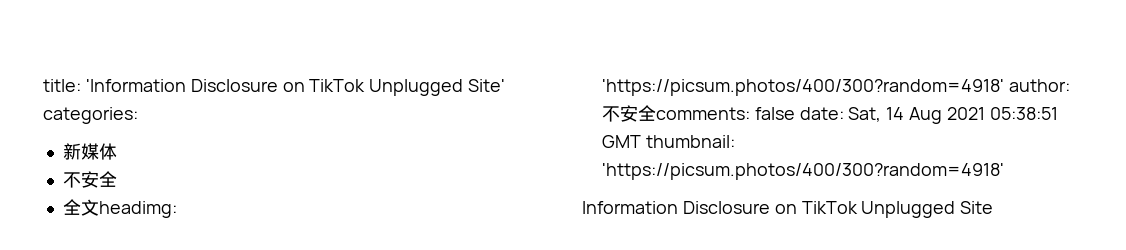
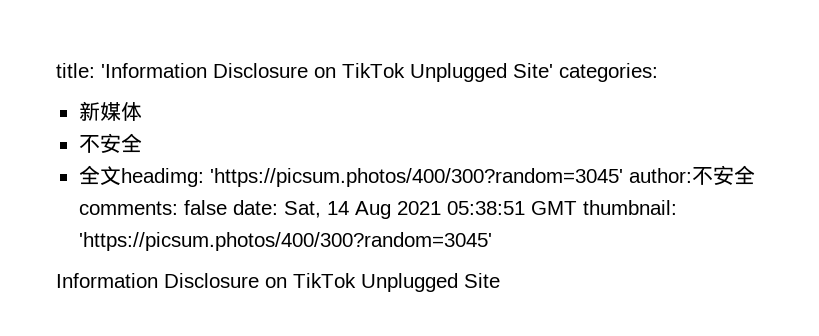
[601,79,1004,96] 'https://picsum.photos/400/300?random=4918' -> [209,168,623,187] 'https://picsum.photos/400/300?random=3045'
[601,163,1004,180] 'https://picsum.photos/400/300?random=4918' -> [78,232,492,251] 'https://picsum.photos/400/300?random=3045'

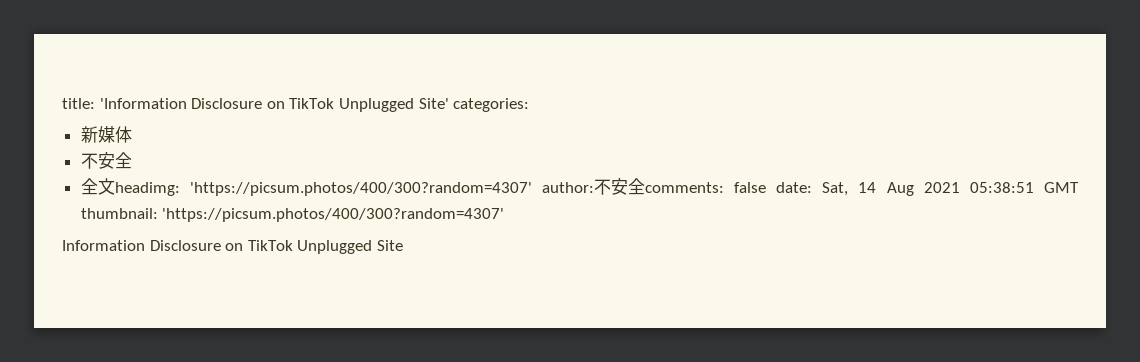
[209,168,623,187] 'https://picsum.photos/400/300?random=3045' -> [189,182,532,196] 'https://picsum.photos/400/300?random=4307'
[78,232,492,251] 'https://picsum.photos/400/300?random=3045' -> [162,208,505,222] 'https://picsum.photos/400/300?random=4307'

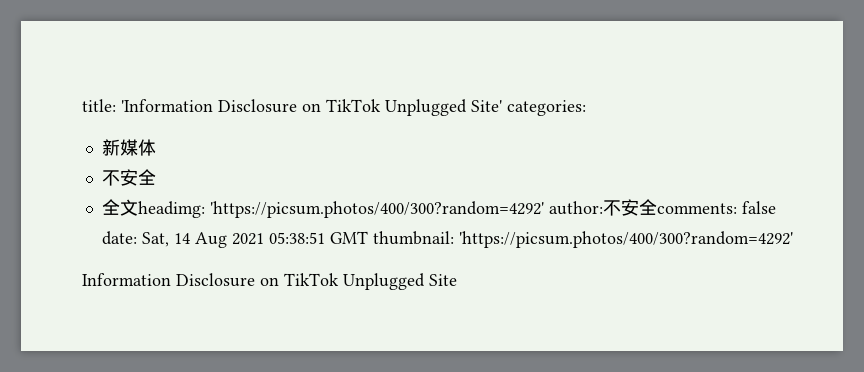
[189,182,532,196] 'https://picsum.photos/400/300?random=4307' -> [209,201,544,218] 'https://picsum.photos/400/300?random=4292'
[162,208,505,222] 'https://picsum.photos/400/300?random=4307' -> [458,231,793,248] 'https://picsum.photos/400/300?random=4292'

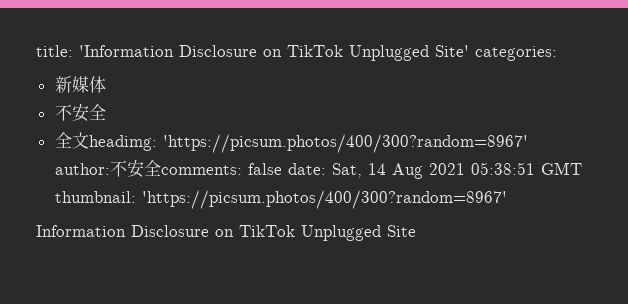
[209,201,544,218] 'https://picsum.photos/400/300?random=4292' -> [162,134,528,153] 'https://picsum.photos/400/300?random=8967'
[458,231,793,248] 'https://picsum.photos/400/300?random=4292' -> [141,190,507,209] 'https://picsum.photos/400/300?random=8967'

